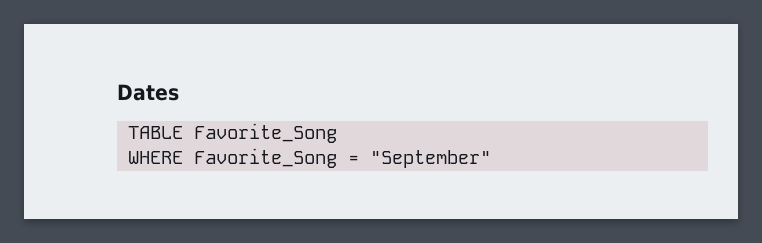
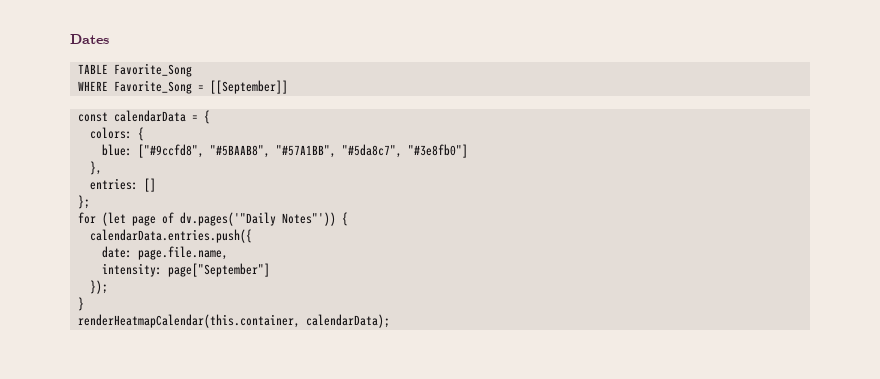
[370,150,492,168] "September" -> [209,80,288,94] [77,110,210,124] [89,127,144,141] [101,144,468,158] [89,161,102,175] [89,178,156,192] [77,195,90,209] [77,212,348,226] [89,229,252,243] [101,246,228,260] [101,263,270,277] [89,280,108,294] [77,297,84,311] [77,314,390,328] [[September]] // const calendarData = { // colors: { // blue: ["#9ccfd8", "#5BAAB8", "#57A1BB", "#5da8c7", "#3e8fb0"] // }, // entries: [] // }; // for (let page of dv.pages('"Daily Notes"')) { // calendarData.entries.push({ // date: page.file.name, // intensity: page["September"] // }); // } // renderHeatmapCalendar(this.container, calendarData);

